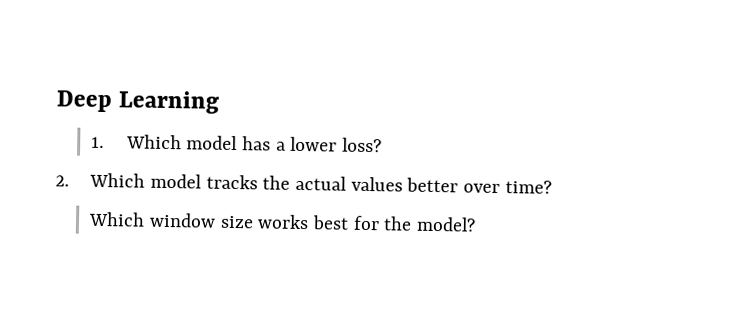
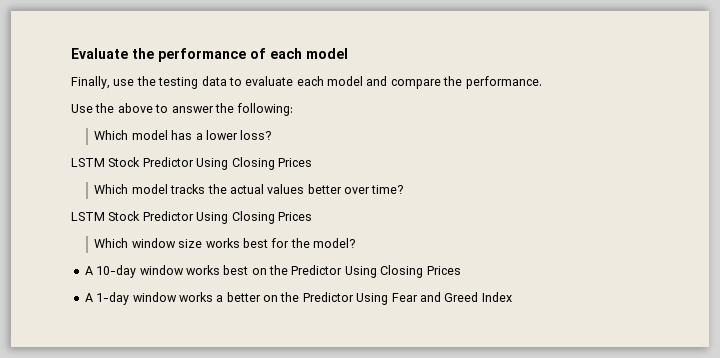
[56,90,220,114] [91,136,105,149] Deep Learning // 1. -> [71,48,348,62] [71,76,542,89] [71,103,294,116] Evaluate the performance of each model // Finally, use the testing data to evaluate each model and compare the performance. // Use the above to answer the following: //
[55,175,69,187] 2. -> [71,157,312,170] LSTM Stock Predictor Using Closing Prices //
(552, 187) none -> [71,211,312,224] // LSTM Stock Predictor Using Closing Prices
(476, 224) none -> [84,265,461,278] [84,292,512,305] // A 10-day window works best on the Predictor Using Closing Prices // A 1-day window works a better on the Predictor Using Fear and Greed Index

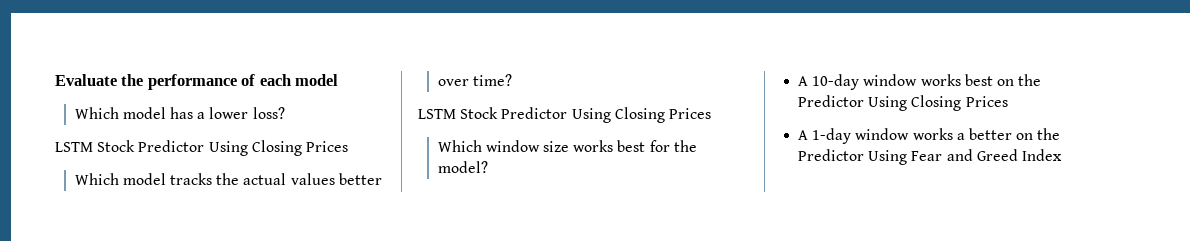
[71,76,542,89] [71,103,294,116] // Finally, use the testing data to evaluate each model and compare the performance. // Use the above to answer the following: -> (339, 80) none

